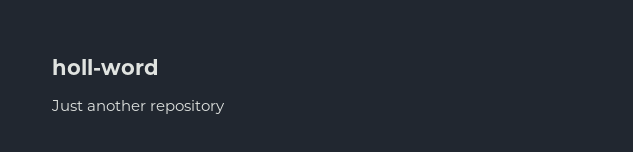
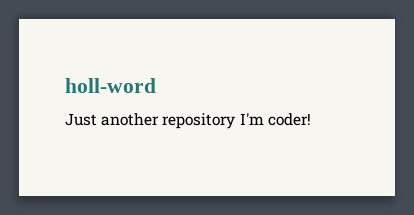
(226, 107) none -> [239,113,311,126] I'm coder!

